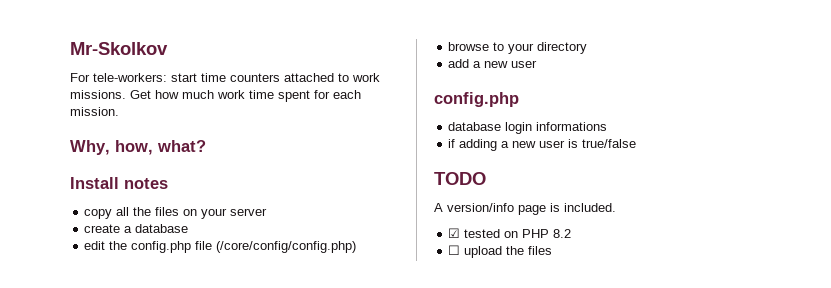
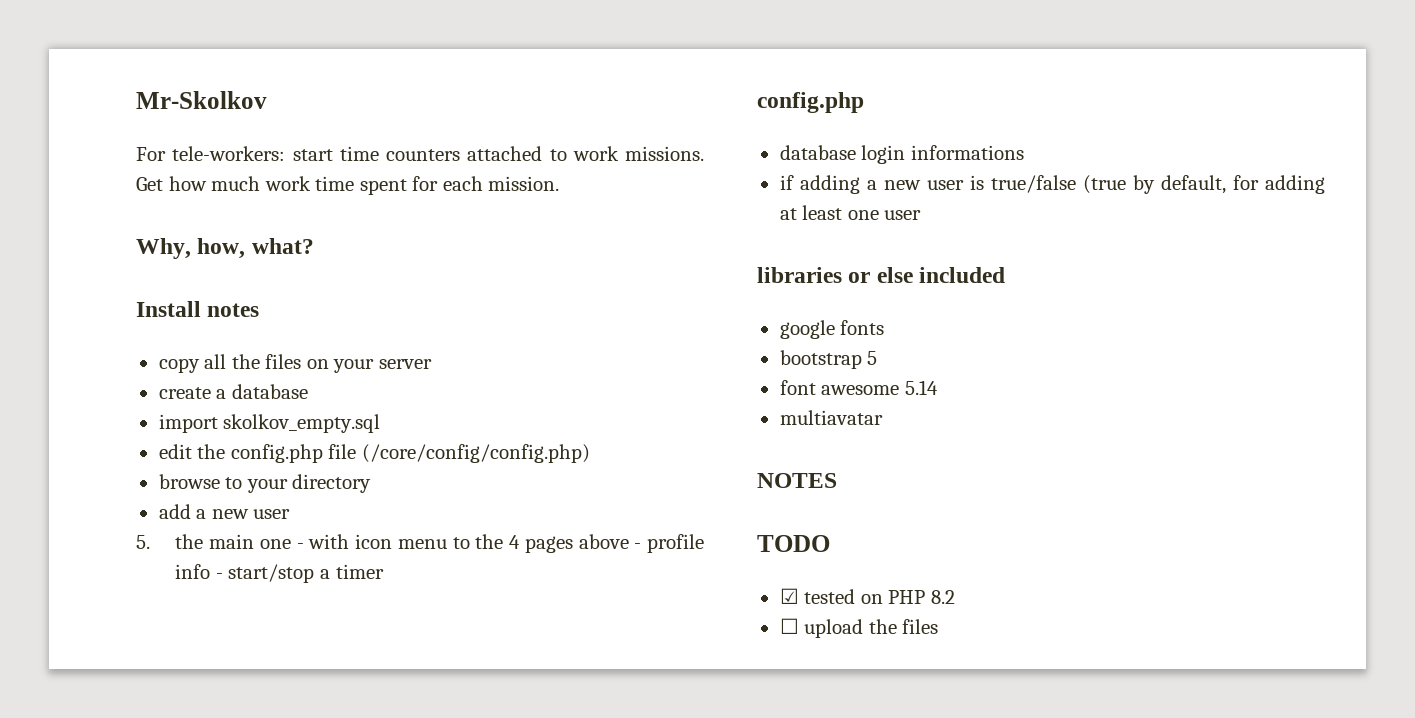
(189, 228) none -> [158,414,381,433] // import skolkov_empty.sql
(538, 64) none -> [136,534,705,553] [175,564,384,583] // 5. the main one - with icon menu to the 4 pages above - profile info - start/stop a timer
[434,172,486,185] [434,203,616,215] // TODO // A version/info page is included. -> [1082,175,1326,194] [779,205,922,220] [757,267,1006,283] [779,320,885,339] [779,350,878,369] [779,380,938,395] [779,410,883,425] [757,473,837,488] [757,535,830,552] (true by default, for adding at least one user // libraries or else included // google fonts // bootstrap 5 // font awesome 5.14 // multiavatar // NOTES // TODO

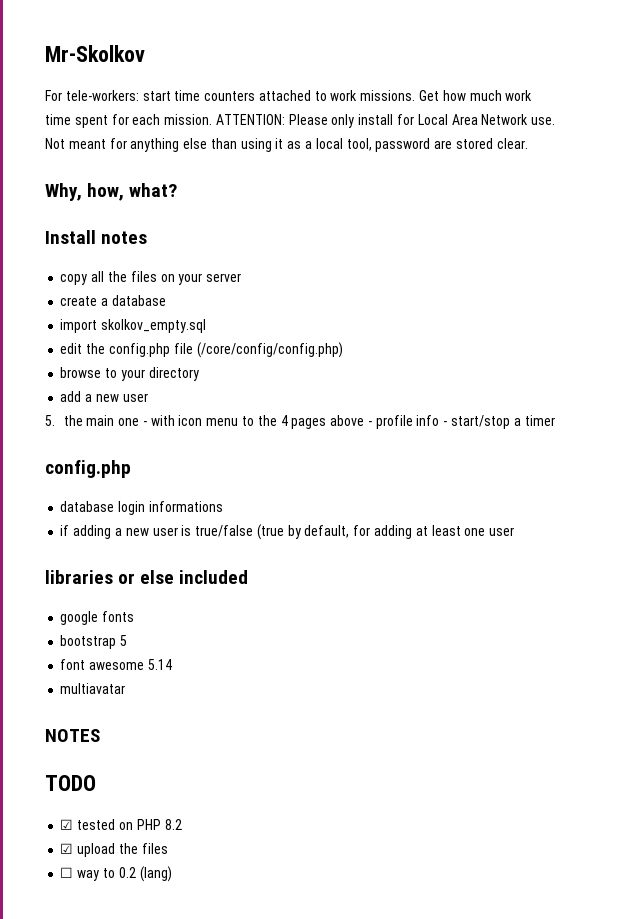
(560, 183) none -> [215,114,556,128] [45,138,528,152] ATTENTION: Please only install for Local Area Network use. Not meant for anything else than using it as a local tool, password are stored clear.
[779,618,799,634] ☐ -> [60,843,74,854] ☑
(939, 626) none -> [60,866,172,882] // ☐ way to 0.2 (lang)

